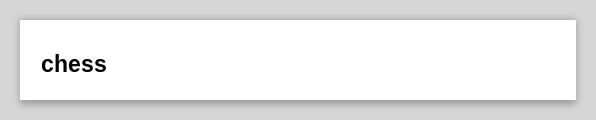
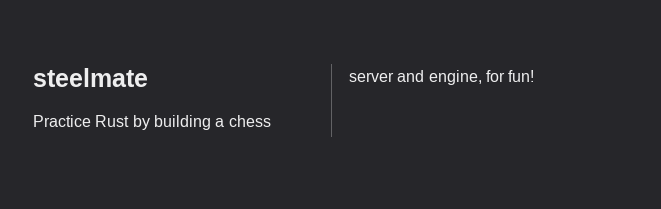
[41,54,107,72] chess -> [33,68,148,87] [33,115,271,130] [349,70,535,85] steelmate // Practice Rust by building a chess server and engine, for fun!

